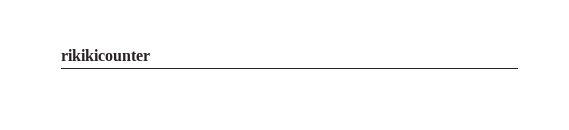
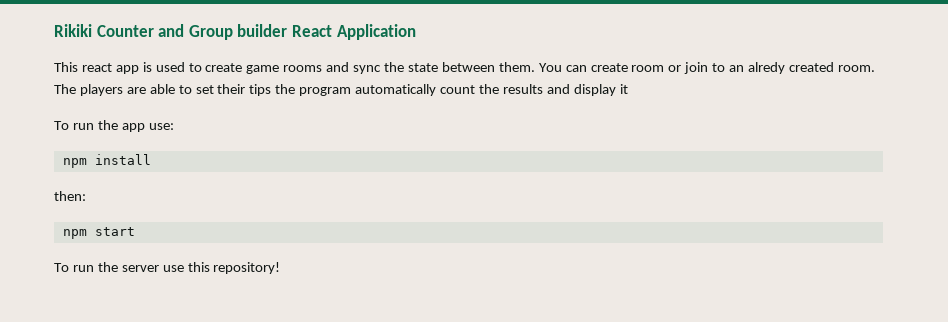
[61,49,150,61] rikikicounter -> [54,24,416,40] [54,62,875,74] [54,84,628,96] [54,120,174,132] [62,154,151,168] [54,191,86,201] [62,227,135,239] [54,262,281,274] Rikiki Counter and Group builder React Application // This react app is used to create game rooms and sync the state between them. You can create room or join to an alredy created room. The players are able to set their tips the program automatically count the results and display it // To run the app use: // npm install // then: // npm start // To run the server use this repository!

